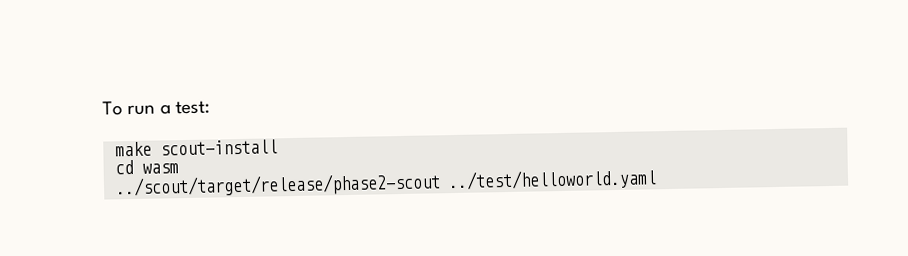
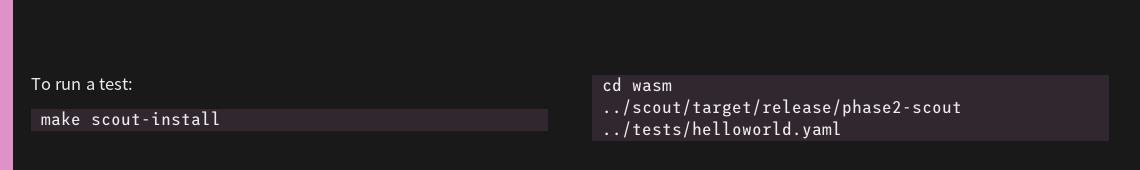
[447,168,657,192] ../test/helloworld.yaml -> [601,121,842,139] ../tests/helloworld.yaml

